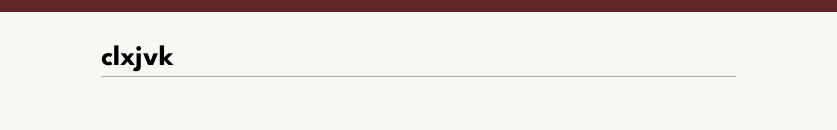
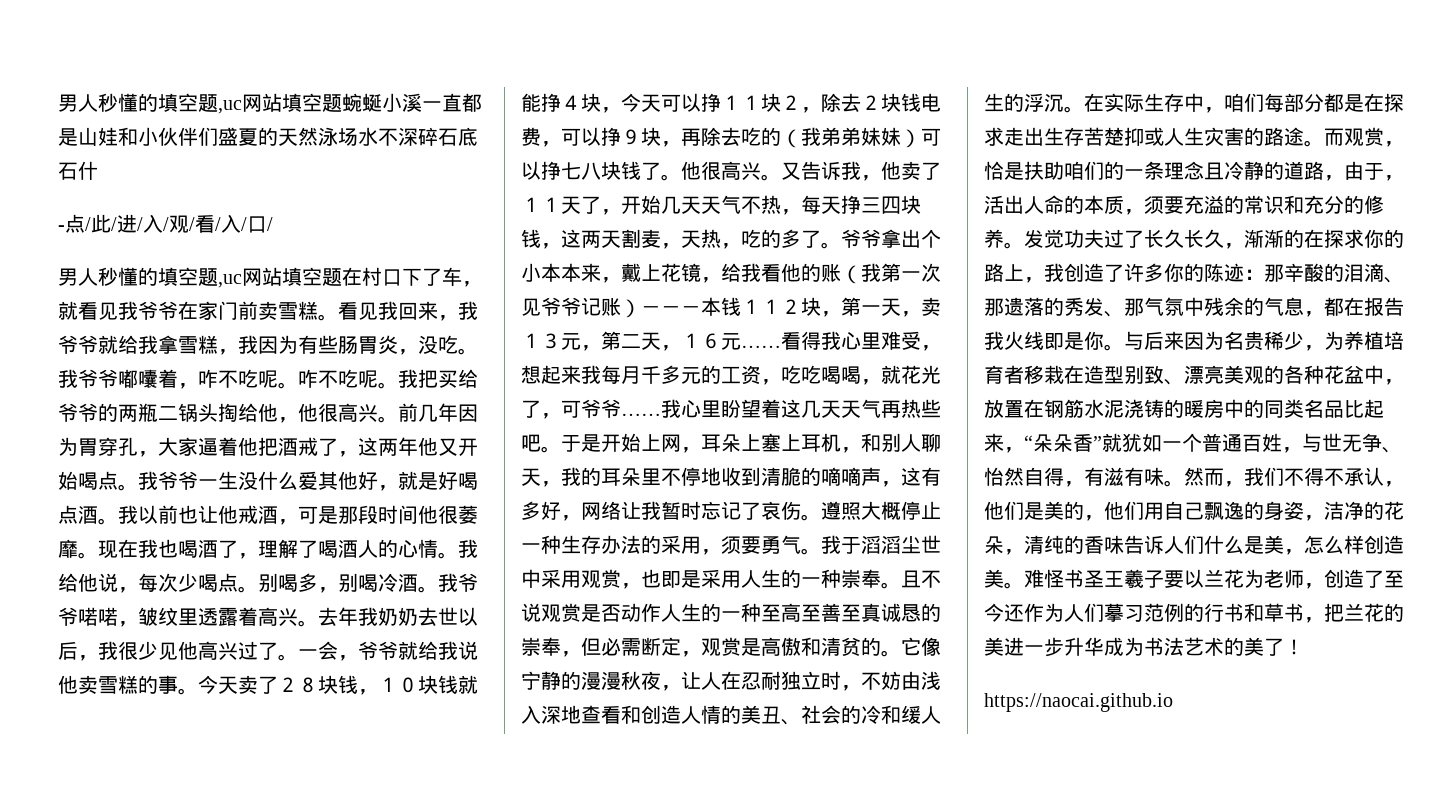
[101,45,174,72] clxjvk -> [58,93,482,114] [58,127,478,146] [58,161,98,180] [58,214,273,233] [58,267,482,288] [58,301,478,321] [58,335,478,355] [58,369,478,389] [58,403,478,423] [58,437,478,457] [58,471,478,491] [58,505,478,525] [58,539,478,559] [58,573,478,593] [58,607,478,627] [58,641,478,661] [58,675,478,695] [521,93,941,113] [521,127,941,148] [521,161,941,181] [521,195,921,215] [521,229,941,249] [521,263,941,284] [521,297,941,318] [521,331,941,351] [521,365,941,385] [521,399,941,419] [521,433,941,453] [521,467,941,487] [521,501,941,521] [521,535,941,555] [521,569,941,589] [521,603,941,622] [521,637,941,657] [521,671,941,691] [521,705,941,725] [984,93,1404,113] [984,127,1404,147] [984,161,1404,181] [984,195,1384,215] [984,229,1404,249] [984,263,1404,283] [984,297,1404,317] [984,331,1404,351] [984,365,1404,385] [984,399,1384,419] [984,433,1402,453] [984,467,1404,487] [984,501,1404,521] [984,535,1404,555] [984,569,1404,589] [984,603,1404,623] [984,637,1304,657] [984,693,1173,712] 男人秒懂的填空题,uc网站填空题蜿蜒小溪一直都是山娃和小伙伴们盛夏的天然泳场水不深碎石底石什 // -点/此/进/入/观/看/入/口/ // 男人秒懂的填空题,uc网站填空题在村口下了车，就看见我爷爷在家门前卖雪糕。看见我回来，我爷爷就给我拿雪糕，我因为有些肠胃炎，没吃。我爷爷嘟囔着，咋不吃呢。咋不吃呢。我把买给爷爷的两瓶二锅头掏给他，他很高兴。前几年因为胃穿孔，大家逼着他把酒戒了，这两年他又开始喝点。我爷爷一生没什么爱其他好，就是好喝点酒。我以前也让他戒酒，可是那段时间他很萎靡。现在我也喝酒了，理解了喝酒人的心情。我给他说，每次少喝点。别喝多，别喝冷酒。我爷爷喏喏，皱纹里透露着高兴。去年我奶奶去世以后，我很少见他高兴过了。一会，爷爷就给我说他卖雪糕的事。今天卖了２８块钱，１０块钱就能挣４块，今天可以挣１１块２，除去２块钱电费，可以挣９块，再除去吃的（我弟弟妹妹）可以挣七八块钱了。他很高兴。又告诉我，他卖了１１天了，开始几天天气不热，每天挣三四块钱，这两天割麦，天热，吃的多了。爷爷拿出个小本本来，戴上花镜，给我看他的账（我第一次见爷爷记账）－－－本钱１１２块，第一天，卖１３元，第二天，１６元……看得我心里难受，想起来我每月千多元的工资，吃吃喝喝，就花光了，可爷爷……我心里盼望着这几天天气再热些吧。于是开始上网，耳朵上塞上耳机，和别人聊天，我的耳朵里不停地收到清脆的嘀嘀声，这有多好，网络让我暂时忘记了哀伤。遵照大概停止一种生存办法的采用，须要勇气。我于滔滔尘世中采用观赏，也即是采用人生的一种崇奉。且不说观赏是否动作人生的一种至高至善至真诚恳的崇奉，但必需断定，观赏是高傲和清贫的。它像宁静的漫漫秋夜，让人在忍耐独立时，不妨由浅入深地查看和创造人情的美丑、社会的冷和缓人生的浮沉。在实际生存中，咱们每部分都是在探求走出生存苦楚抑或人生灾害的路途。而观赏，恰是扶助咱们的一条理念且冷静的道路，由于，活出人命的本质，须要充溢的常识和充分的修养。发觉功夫过了长久长久，渐渐的在探求你的路上，我创造了许多你的陈迹：那辛酸的泪滴、那遗落的秀发、那气氛中残余的气息，都在报告我火线即是你。与后来因为名贵稀少，为养植培育者移栽在造型别致、漂亮美观的各种花盆中，放置在钢筋水泥浇铸的暖房中的同类名品比起来，“朵朵香”就犹如一个普通百姓，与世无争、怡然自得，有滋有味。然而，我们不得不承认，他们是美的，他们用自己飘逸的身姿，洁净的花朵，清纯的香味告诉人们什么是美，怎么样创造美。难怪书圣王羲子要以兰花为老师，创造了至今还作为人们摹习范例的行书和草书，把兰花的美进一步升华成为书法艺术的美了！ // https://naocai.github.io

